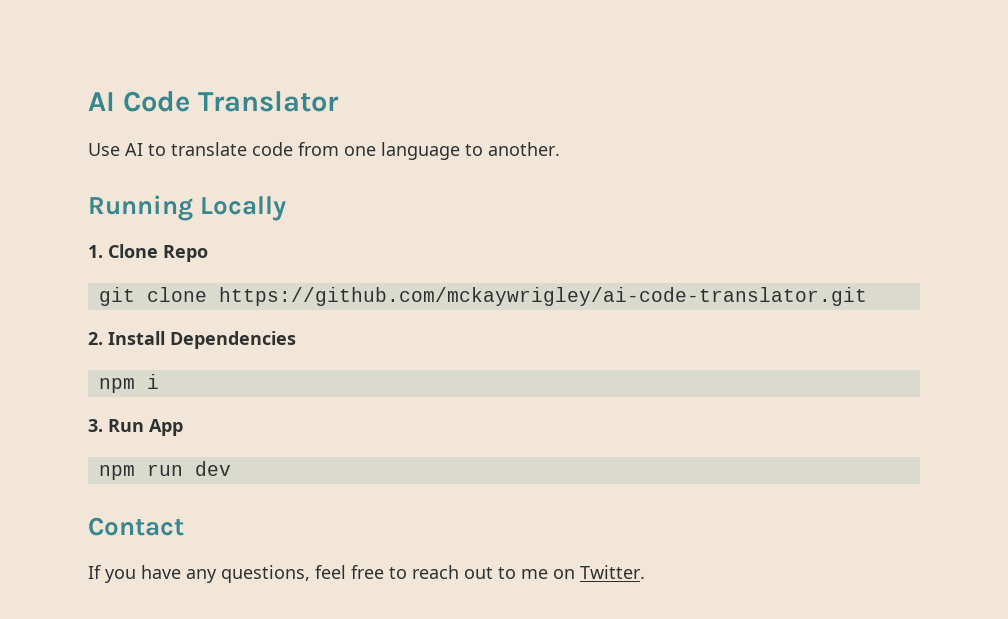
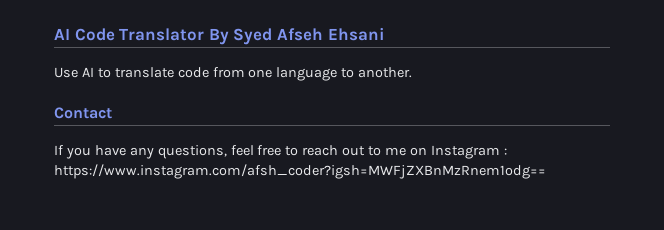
(339, 101) none -> [208,27,385,45] By Syed Afseh Ehsani
[88,195,287,221] [88,244,208,262] [98,287,867,306] [88,331,296,349] [98,374,159,393] [88,419,183,436] [98,461,231,480] // Running Locally // 1. Clone Repo // git clone https://github.com/mckaywrigley/ai-code-translator.git // 2. Install Dependencies // npm i // 3. Run App // npm run dev -> (413, 72) none
[580,565,645,579] Twitter. -> [430,145,507,159] [54,164,546,179] Instagram : https://www.instagram.com/afsh_coder?igsh=MWFjZXBnMzRnem1odg==

